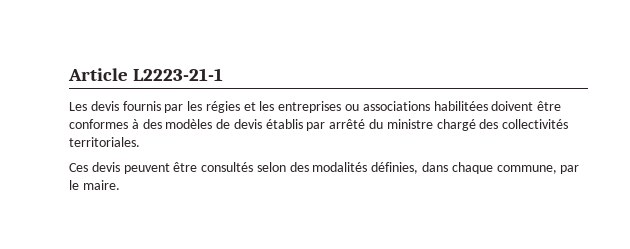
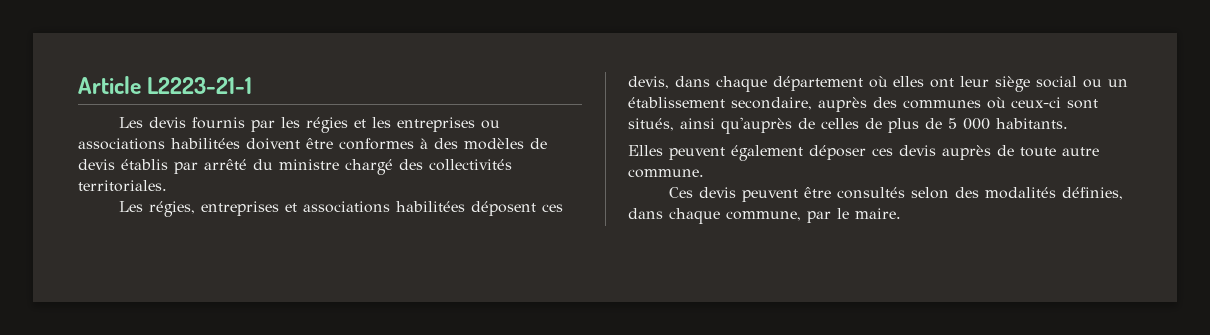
(140, 142) none -> [119,201,564,217] [628,76,1128,92] [628,97,1098,112] [628,117,1068,134] [628,145,1099,161] [628,169,704,178] // Les régies, entreprises et associations habilitées déposent ces devis, dans chaque département où elles ont leur siège social ou un établissement secondaire, auprès des communes où ceux-ci sont situés, ainsi qu'auprès de celles de plus de 5 000 habitants. // Elles peuvent également déposer ces devis auprès de toute autre commune.

